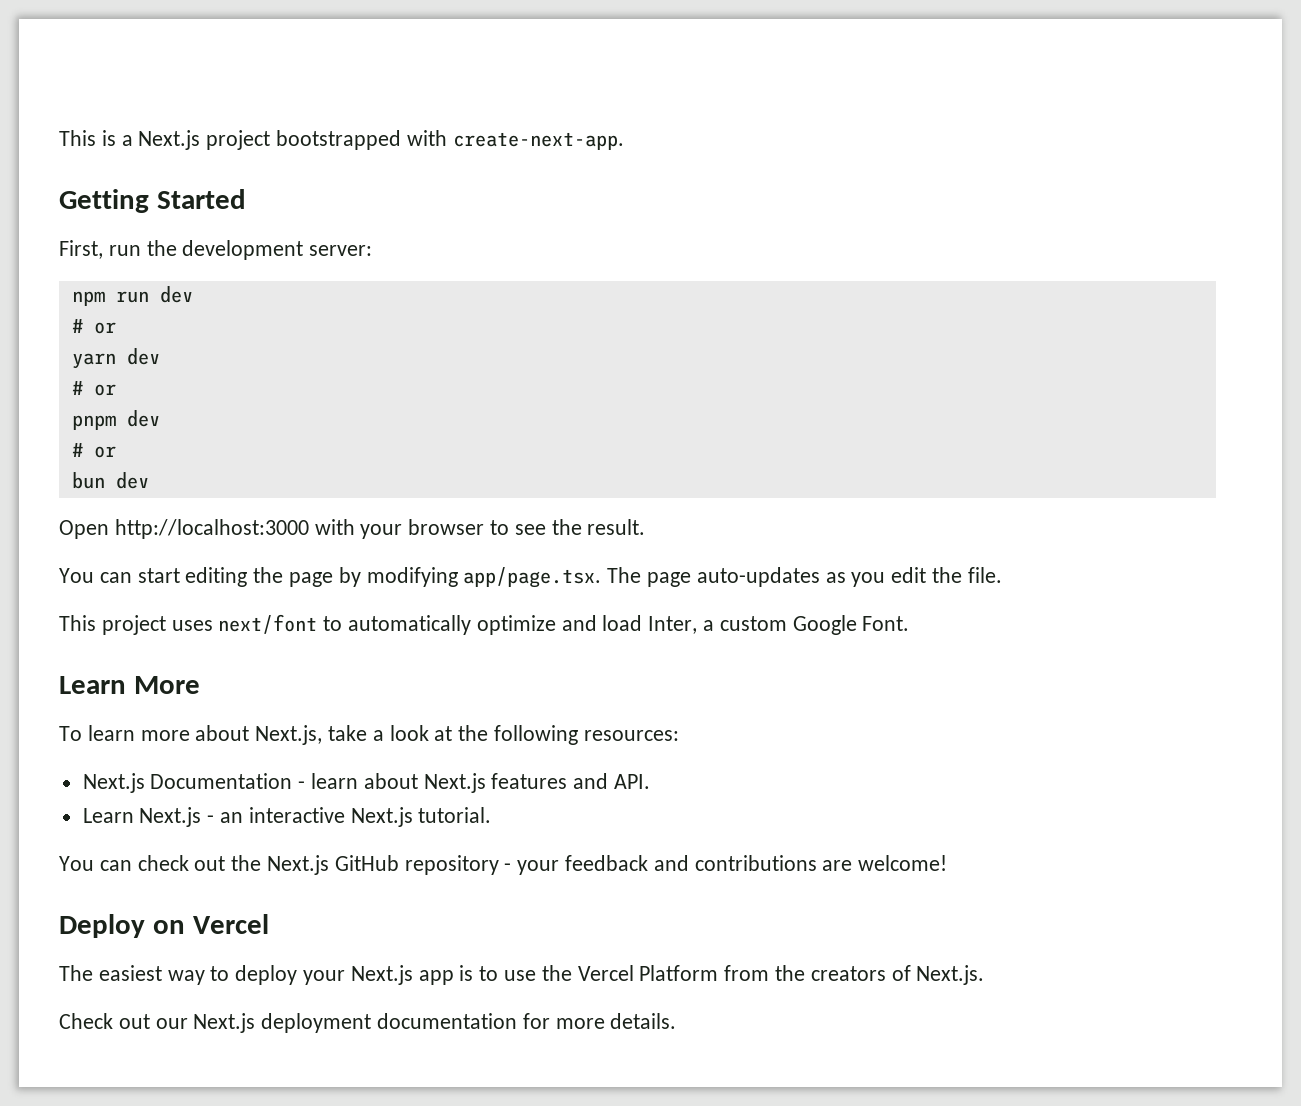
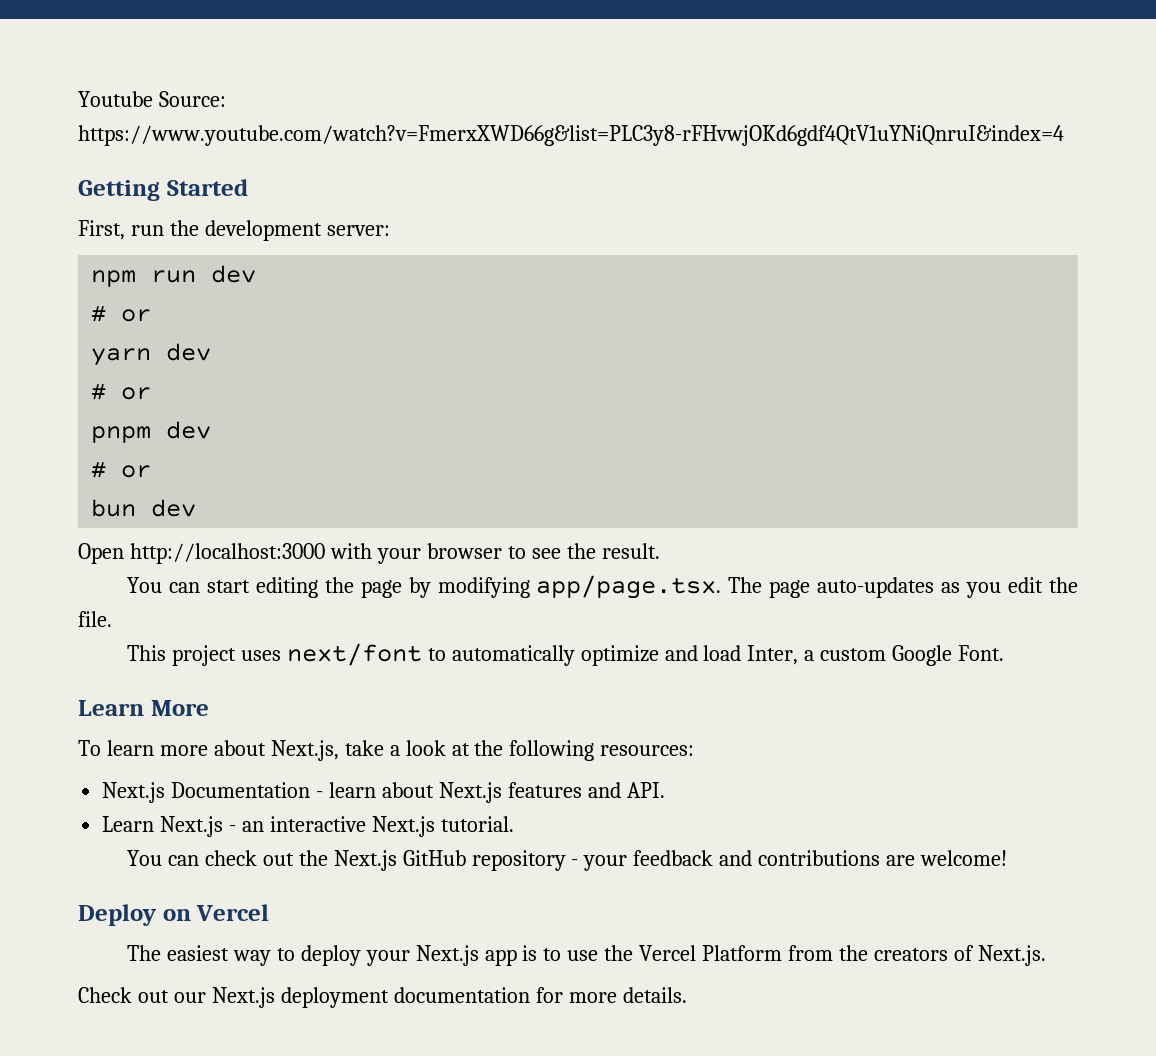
[59,130,624,150] This is a Next.js project bootstrapped with create-next-app. -> [78,91,226,107] [78,125,1064,146] Youtube Source: https://www.youtube.com/watch?v=FmerxXWD66g&list=PLC3y8-rFHvwjOKd6gdf4QtV1uYNiQnruI&index=4

